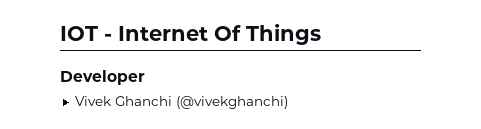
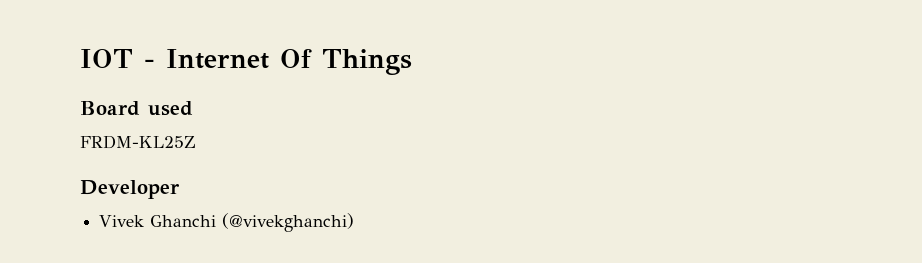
(321, 34) none -> [80,101,193,116] [80,135,196,149] // Board used // FRDM-KL25Z

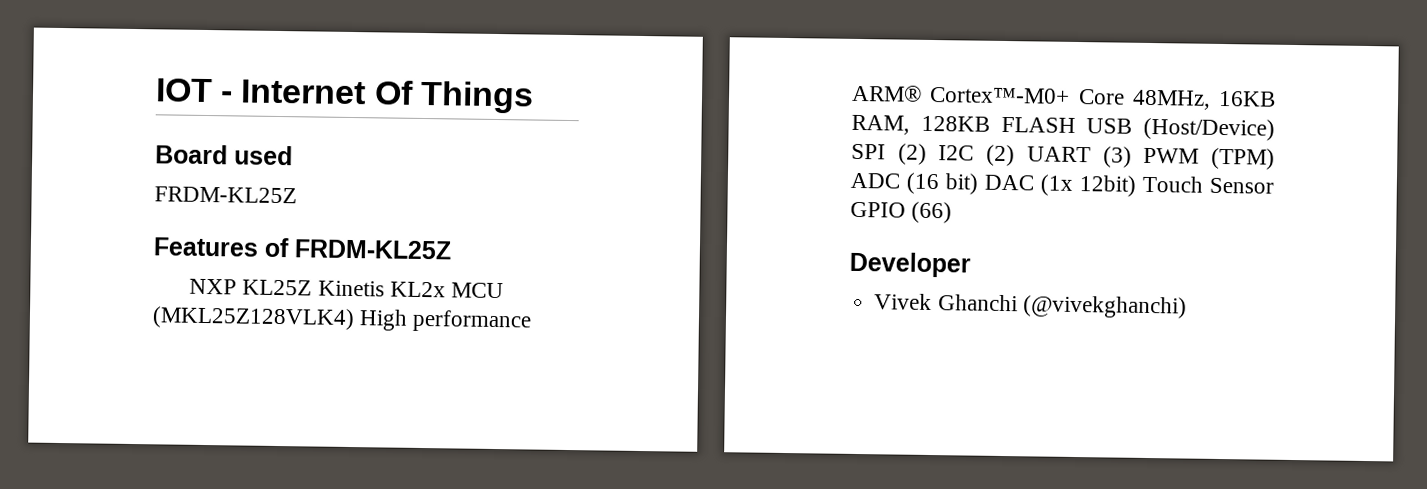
(196, 142) none -> [153,237,452,260] [189,278,505,299] [152,306,533,333] [851,84,1276,110] [851,114,1275,141] [851,143,1275,170] [850,172,1274,197] [850,201,953,224] // Features of FRDM-KL25Z // NXP KL25Z Kinetis KL2x MCU (MKL25Z128VLK4) High performance ARM® Cortex™-M0+ Core 48MHz, 16KB RAM, 128KB FLASH USB (Host/Device) SPI (2) I2C (2) UART (3) PWM (TPM) ADC (16 bit) DAC (1x 12bit) Touch Sensor GPIO (66)

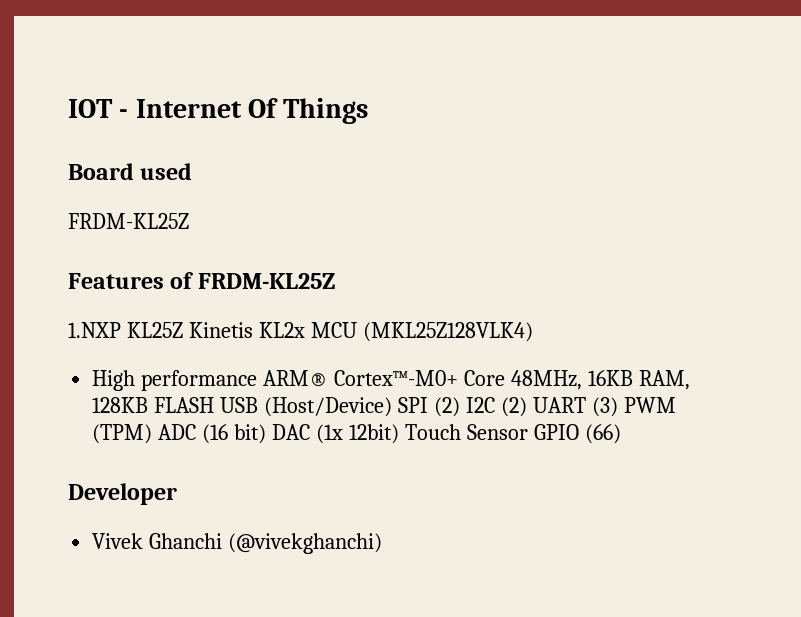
[189,278,238,295] NXP -> [68,322,121,338] 1.NXP
(355, 318) none -> (533, 332) //

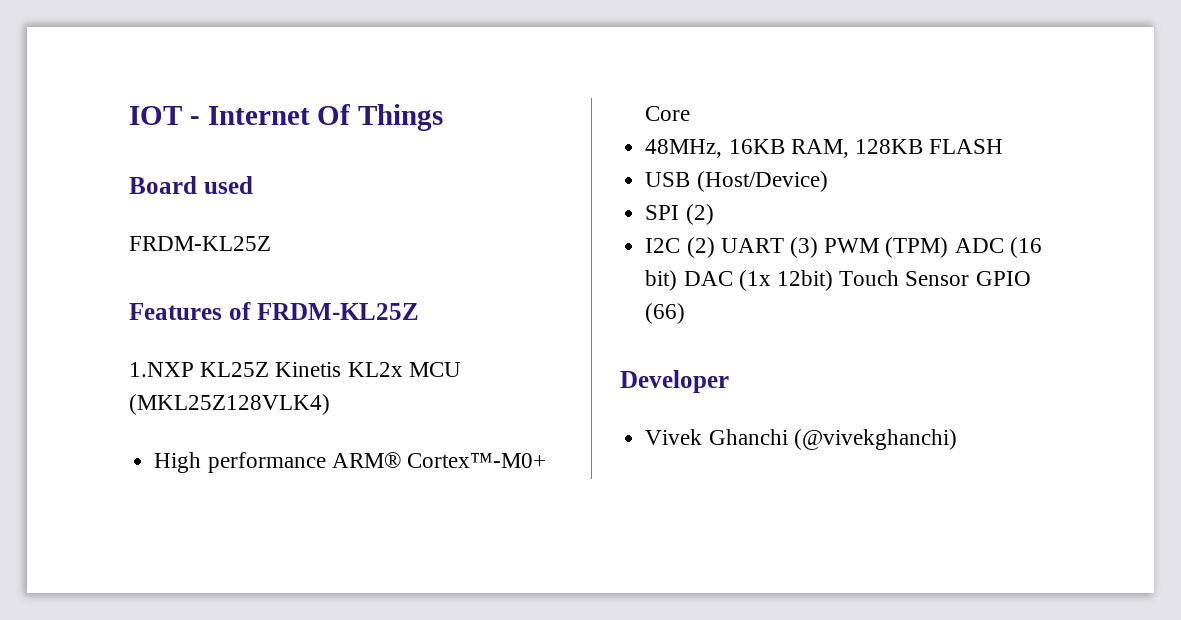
(505, 378) none -> (691, 113) //
(215, 405) none -> (1004, 146) //
(393, 407) none -> (828, 181) //
(460, 407) none -> (714, 214) //

